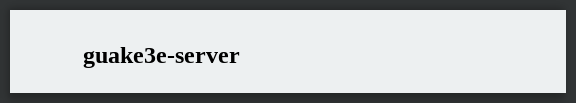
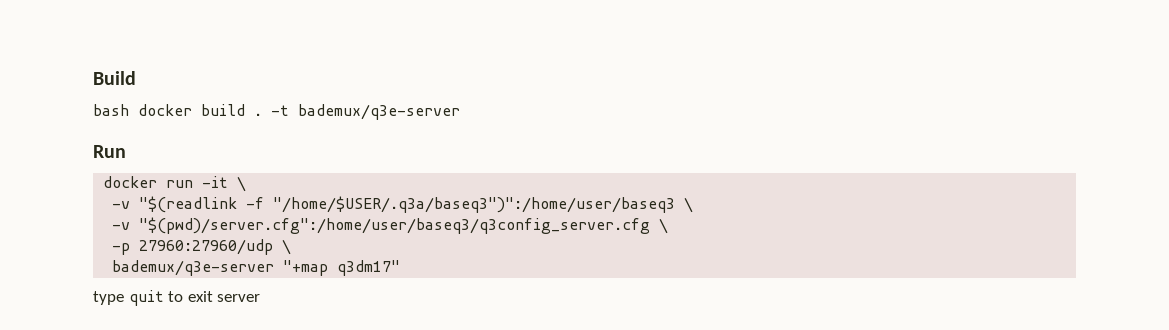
[83,47,240,68] guake3e-server -> [93,71,136,85] [93,104,460,120] [93,145,126,158] [103,176,247,192] [112,196,694,213] [112,217,669,234] [112,239,292,255] [112,260,401,276] [93,290,261,306] Build // bash docker build . -t bademux/q3e-server // Run // docker run -it \ // -v "$(readlink -f "/home/$USER/.q3a/baseq3")":/home/user/baseq3 \ // -v "$(pwd)/server.cfg":/home/user/baseq3/q3config_server.cfg \ // -p 27960:27960/udp \ // bademux/q3e-server "+map q3dm17" // type quit to exit server

